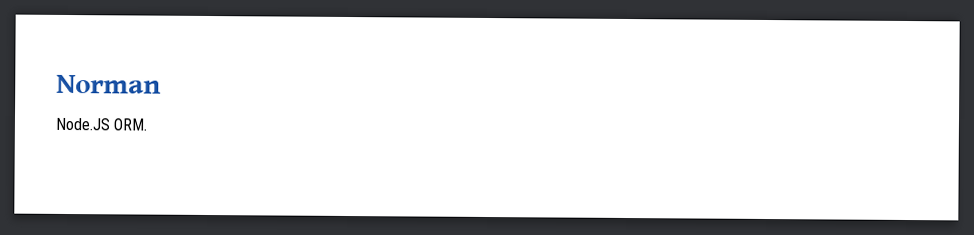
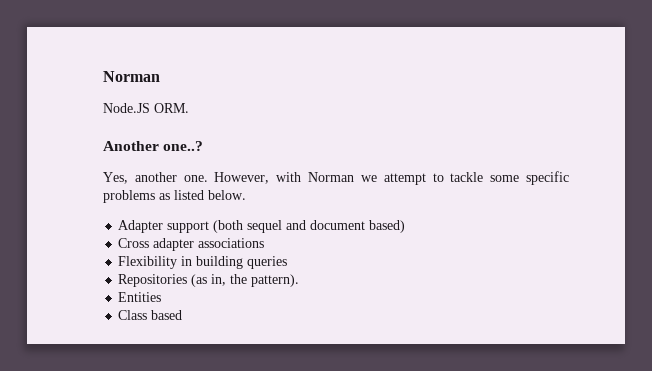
(148, 124) none -> [103,141,204,151] [103,171,569,185] [103,190,246,203] [118,220,406,233] [118,238,265,251] [118,256,288,269] [118,274,300,287] [118,292,162,302] [118,310,183,320] // Another one..? // Yes, another one. However, with Norman we attempt to tackle some specific problems as listed below. // Adapter support (both sequel and document based) // Cross adapter associations // Flexibility in building queries // Repositories (as in, the pattern). // Entities // Class based

